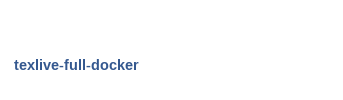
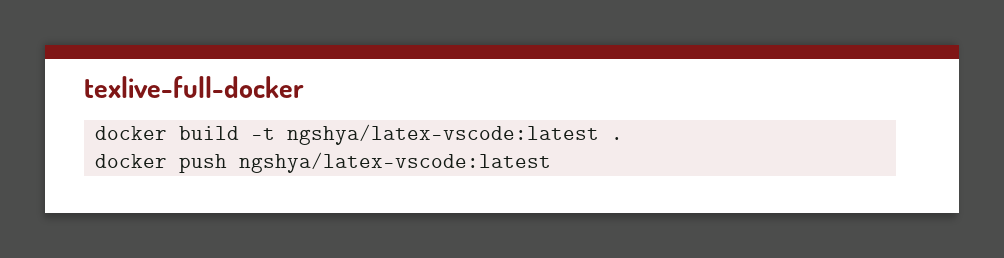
(139, 64) none -> [94,124,623,145] [94,152,551,173] // docker build -t ngshya/latex-vscode:latest . // docker push ngshya/latex-vscode:latest

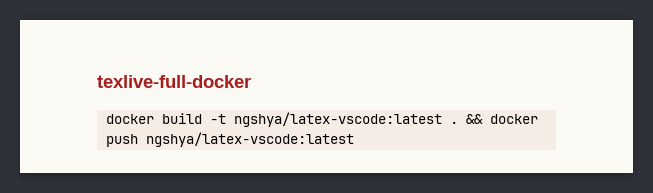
(623, 138) // -> [466,114,484,124] &&

